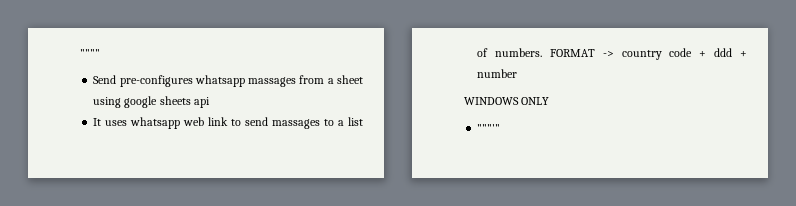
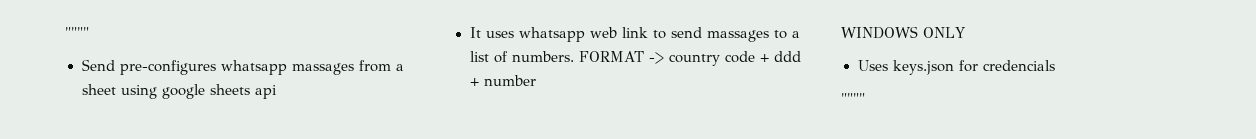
[477,124,501,132] """'" -> [857,60,1055,75] [841,93,865,104] Uses keys.json for credencials // """"

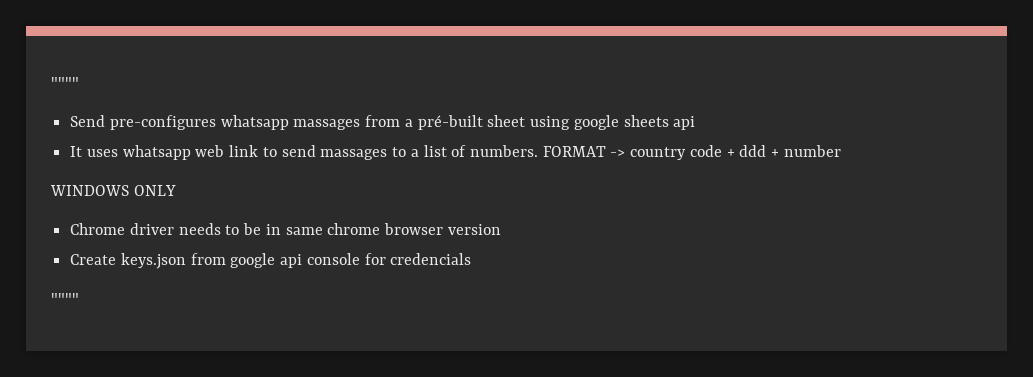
(404, 67) none -> [417,115,483,130] pré-built
[857,60,954,75] Uses keys.json -> [70,223,501,235] [70,253,360,269] Chrome driver needs to be in same chrome browser version // Create keys.json from google api console

